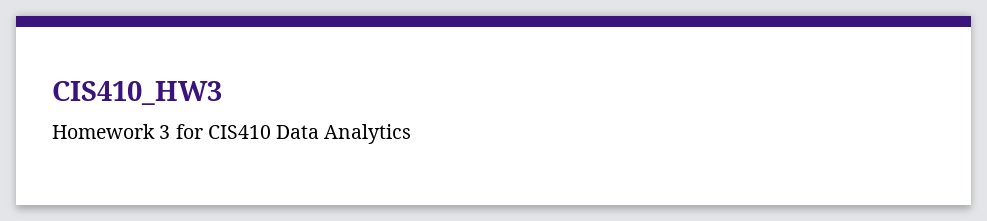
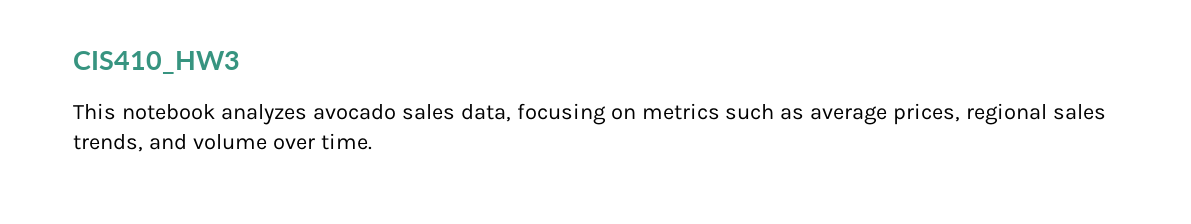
[52,124,412,144] Homework 3 for CIS410 Data Analytics -> [73,103,1107,125] [73,133,372,152] This notebook analyzes avocado sales data, focusing on metrics such as average prices, regional sales trends, and volume over time.

